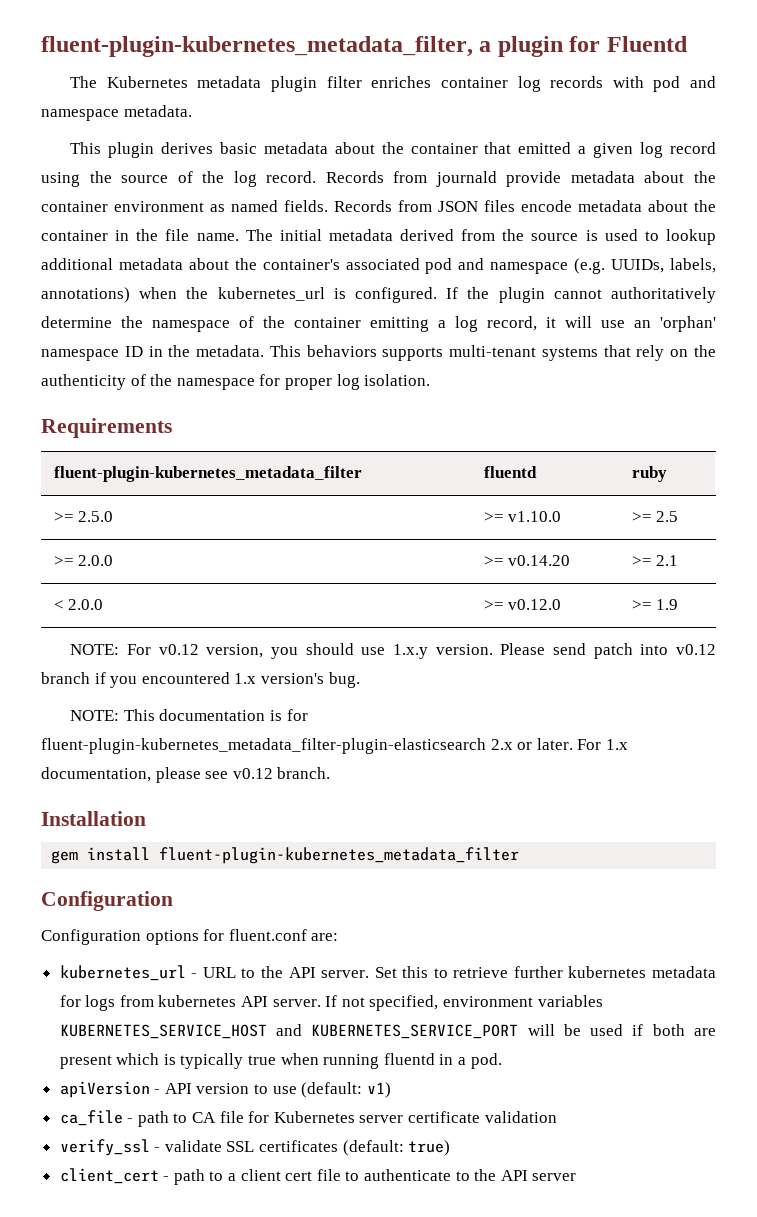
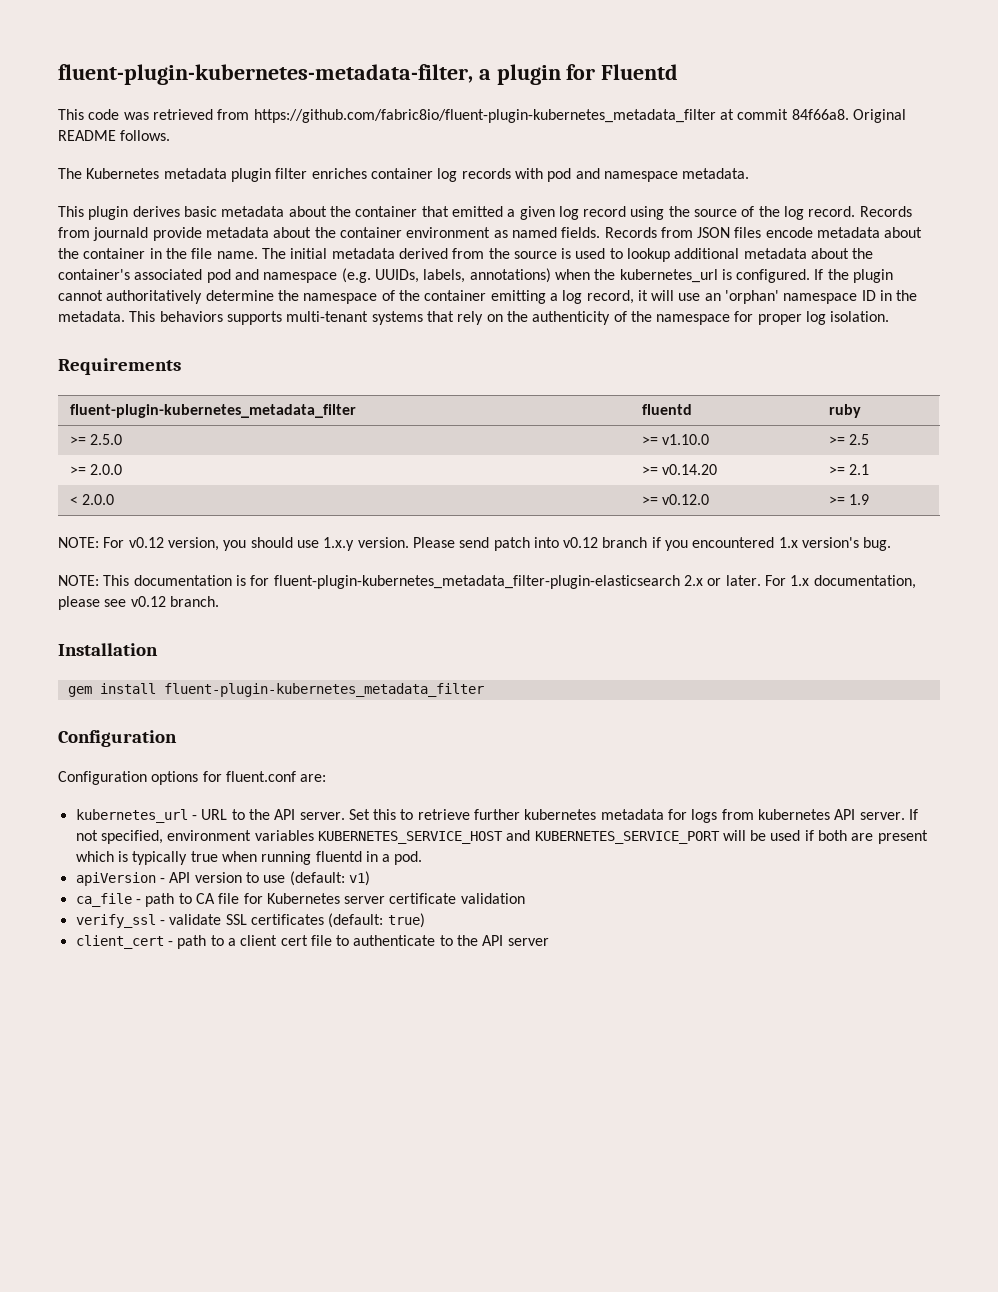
[41,36,473,57] fluent-plugin-kubernetes_metadata_filter, -> [58,64,473,85] fluent-plugin-kubernetes-metadata-filter,
(688, 44) none -> [58,109,906,123] [58,130,171,141] // This code was retrieved from https://github.com/fabric8io/fluent-plugin-kubernetes_metadata_filter at commit 84f66a8. Original README follows.

